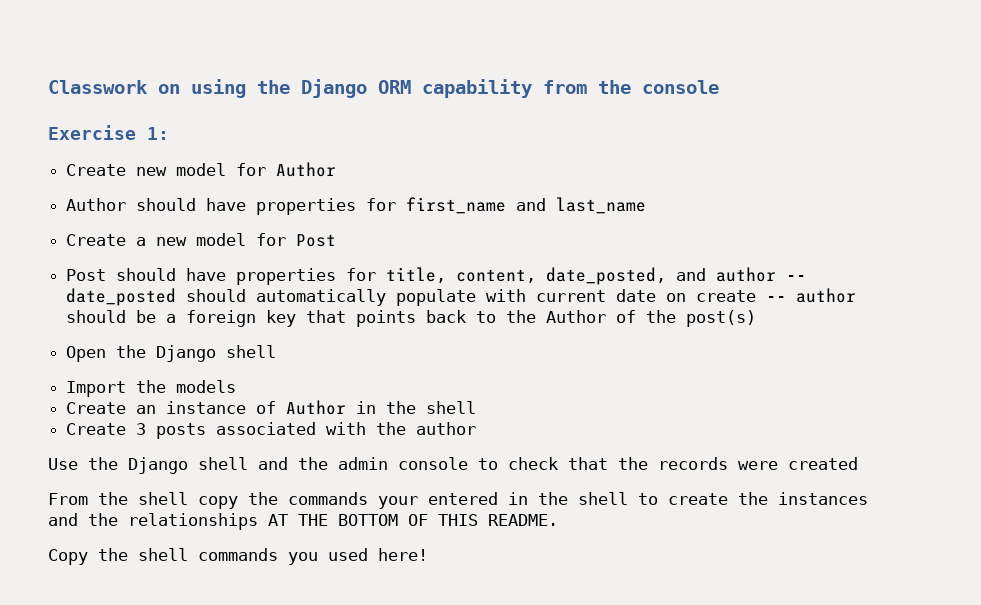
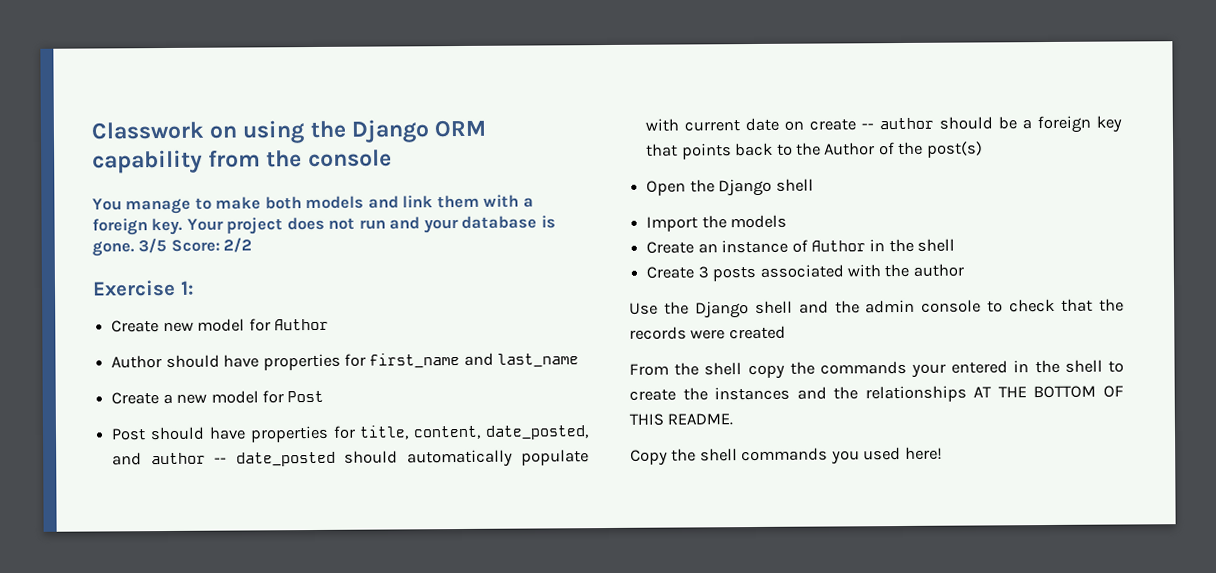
(719, 87) none -> [92,194,534,215] [92,215,556,236] [92,237,253,257] // You manage to make both models and link them with a foreign key. Your project does not run and your database is gone. 3/5 Score: 2/2

